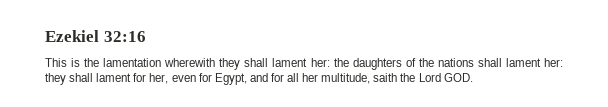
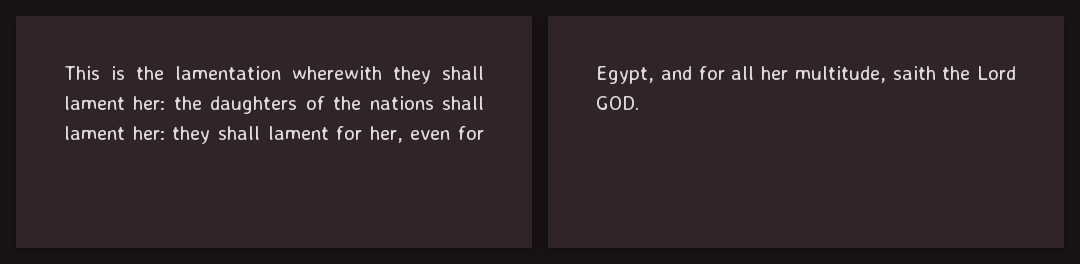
[45,30,146,42] Ezekiel 32:16 // -> (64, 73) none

